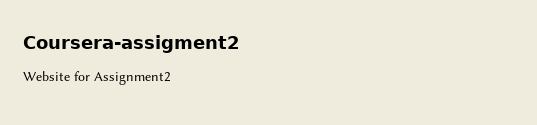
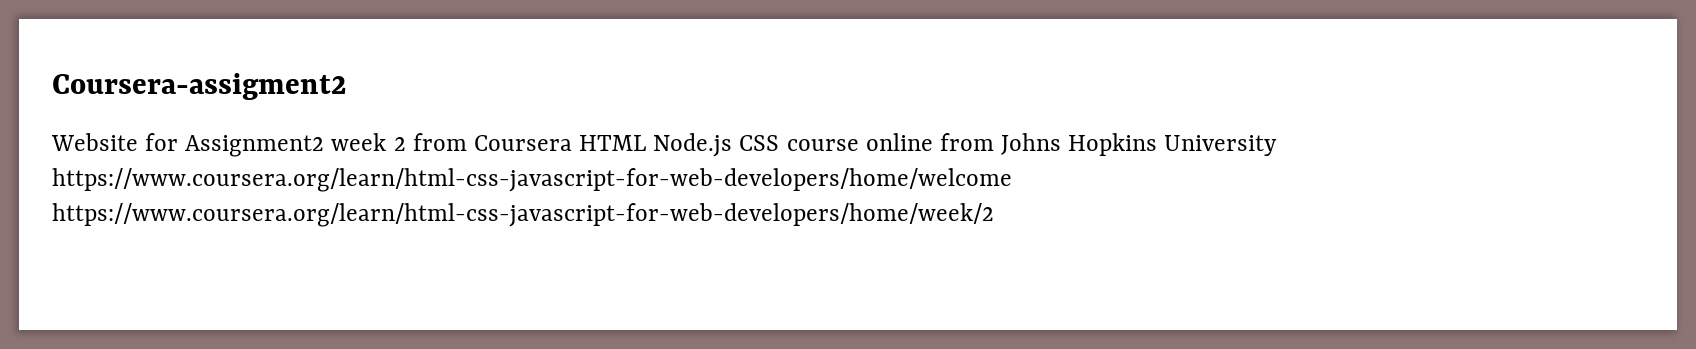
(171, 78) none -> [331,133,1278,157] [52,168,1012,192] [52,203,994,227] week 2 from Coursera HTML Node.js CSS course online from Johns Hopkins University https://www.coursera.org/learn/html-css-javascript-for-web-developers/home/welcome https://www.coursera.org/learn/html-css-javascript-for-web-developers/home/week/2

